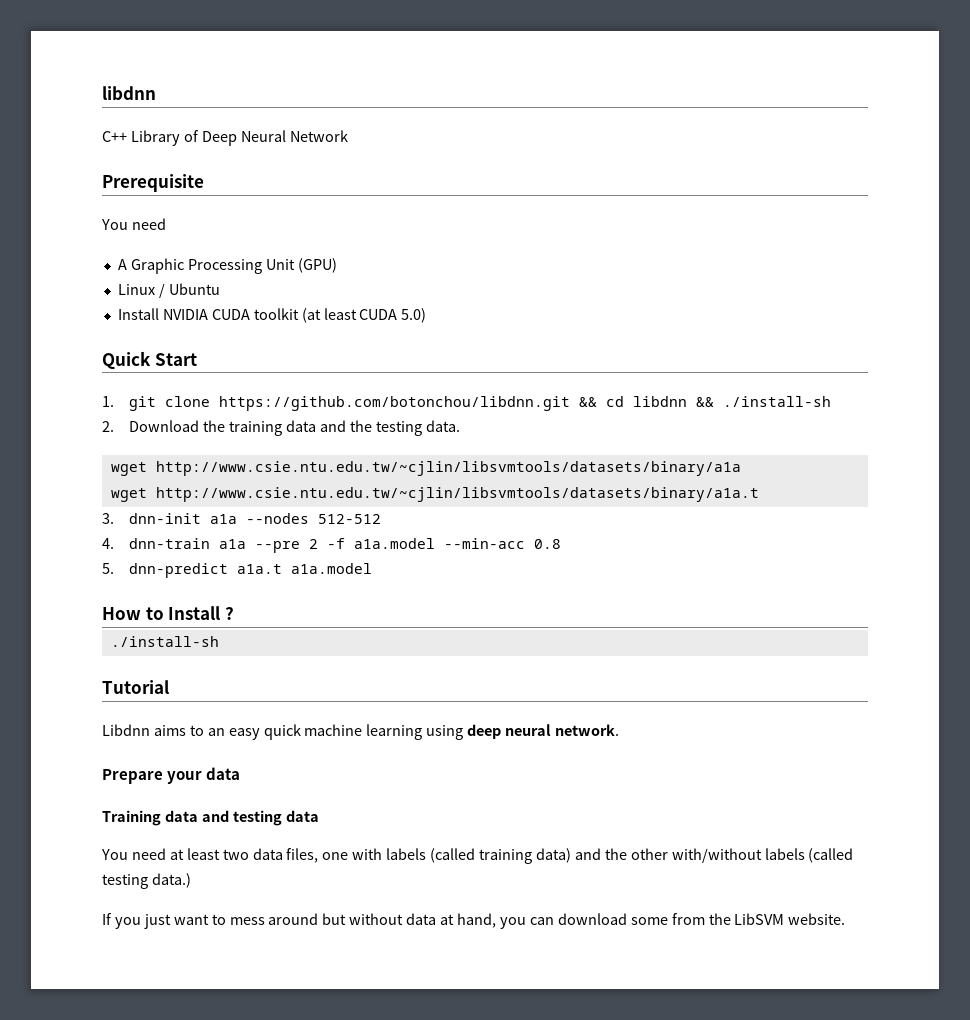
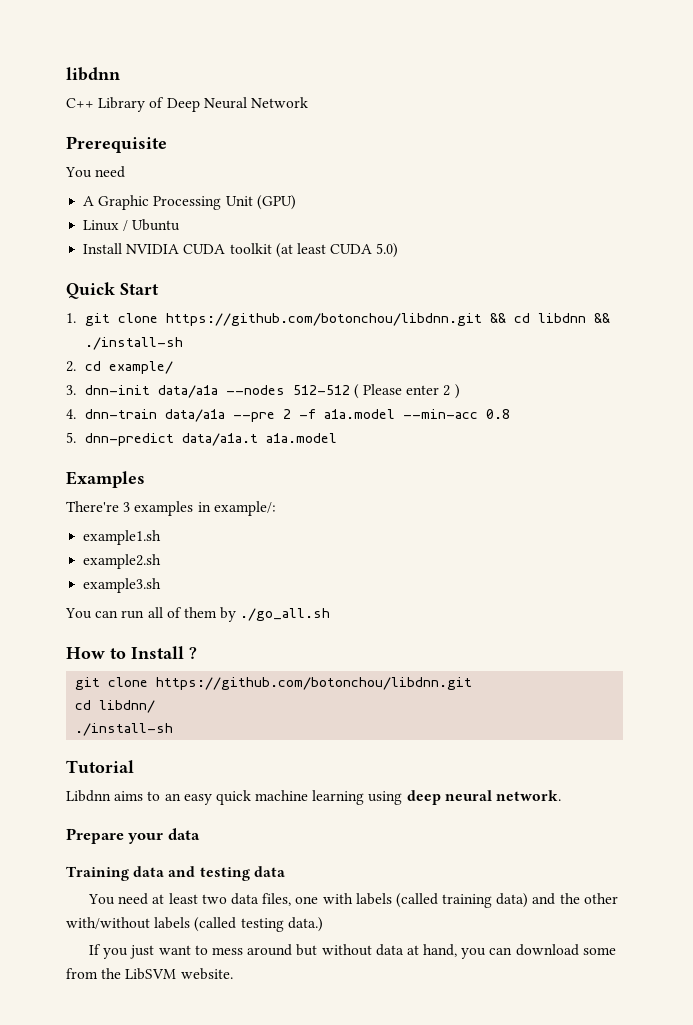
[129,420,460,436] [110,461,741,476] [110,487,759,502] Download the training data and the testing data. // wget http://www.csie.ntu.edu.tw/~cjlin/libsvmtools/datasets/binary/a1a // wget http://www.csie.ntu.edu.tw/~cjlin/libsvmtools/datasets/binary/a1a.t -> [84,361,173,374] cd example/
[210,514,238,524] a1a -> [157,385,218,398] data/a1a
(382, 519) none -> [353,384,460,399] ( Please enter 2 )
[219,539,247,549] a1a -> [164,409,225,422] data/a1a
[237,563,373,574] a1a.t a1a.model -> [181,433,337,446] [66,471,145,488] [66,501,276,516] [83,530,162,545] [83,554,162,569] [83,578,162,593] [65,607,331,622] data/a1a.t a1a.model // Examples // There're 3 examples in example/: // example1.sh // example2.sh // example3.sh // You can run all of them by ./go_all.sh
(234, 613) none -> [75,677,473,690] [75,700,156,713] // git clone https://github.com/botonchou/libdnn.git // cd libdnn/

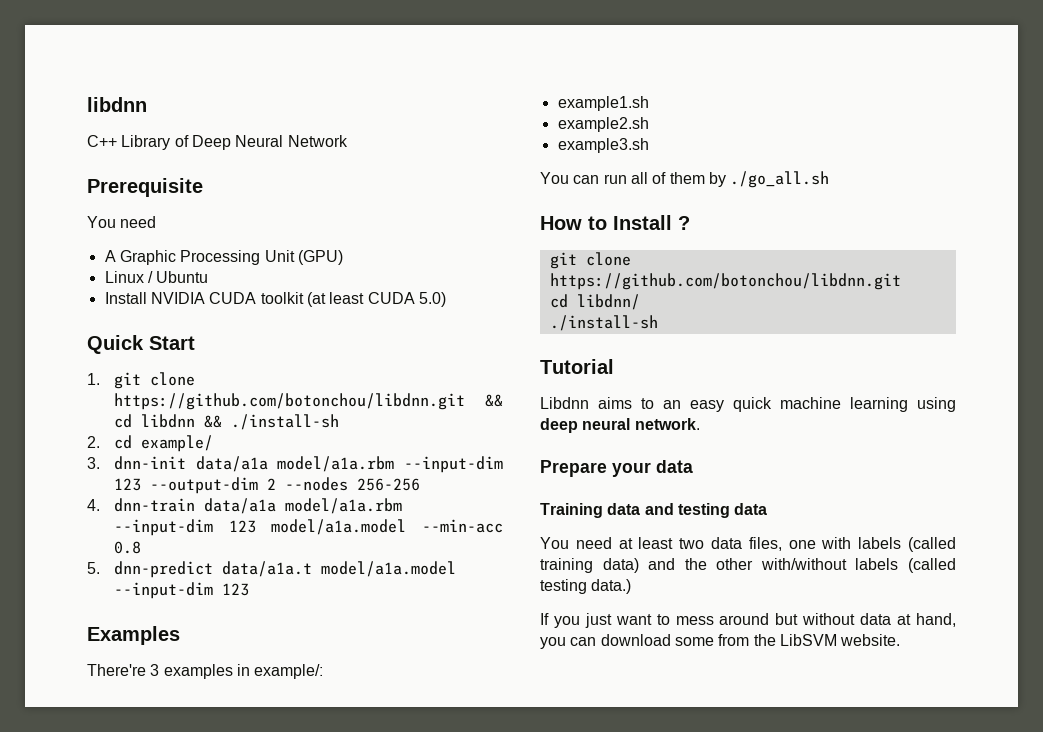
[225,384,460,399] --nodes 512-512 ( Please enter 2 ) -> [277,456,504,473] [114,477,421,494] model/a1a.rbm --input-dim 123 --output-dim 2 --nodes 256-256
[232,409,395,422] --pre 2 -f a1a.model -> [285,498,403,514] [114,519,407,536] model/a1a.rbm --input-dim 123 model/a1a.model
[265,433,337,443] a1a.model -> [321,561,457,577] [114,582,250,599] model/a1a.model --input-dim 123

